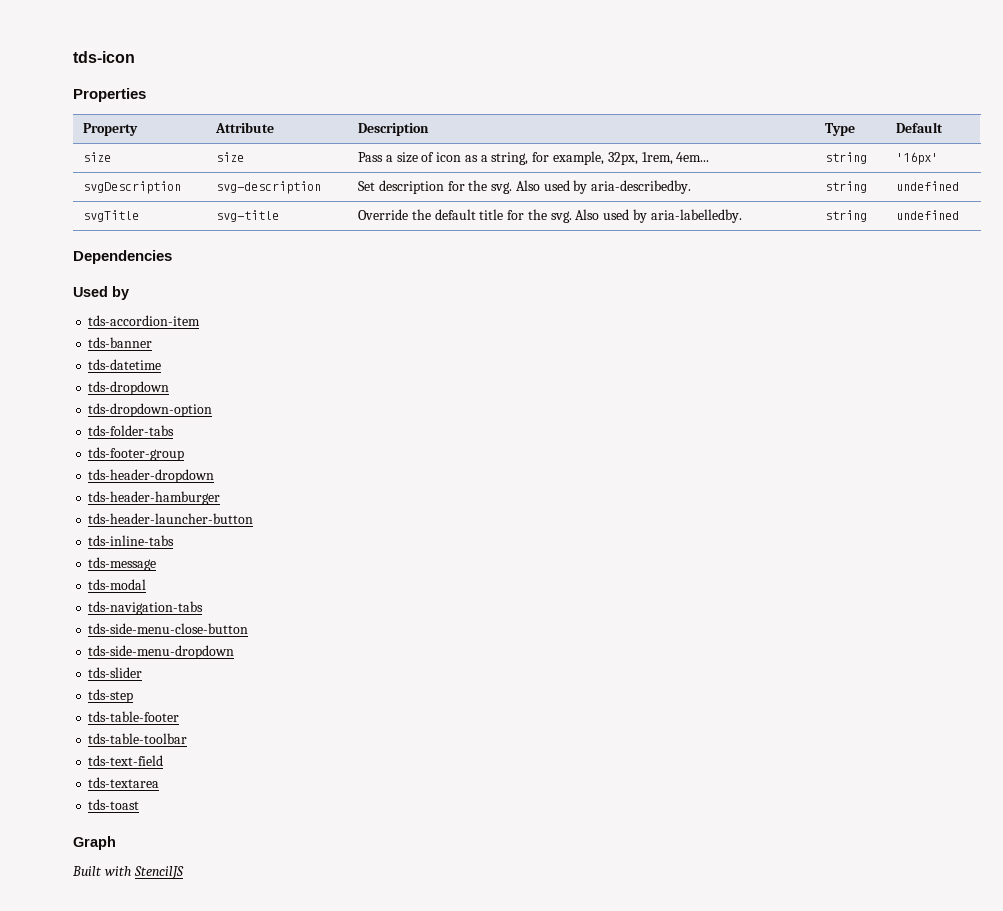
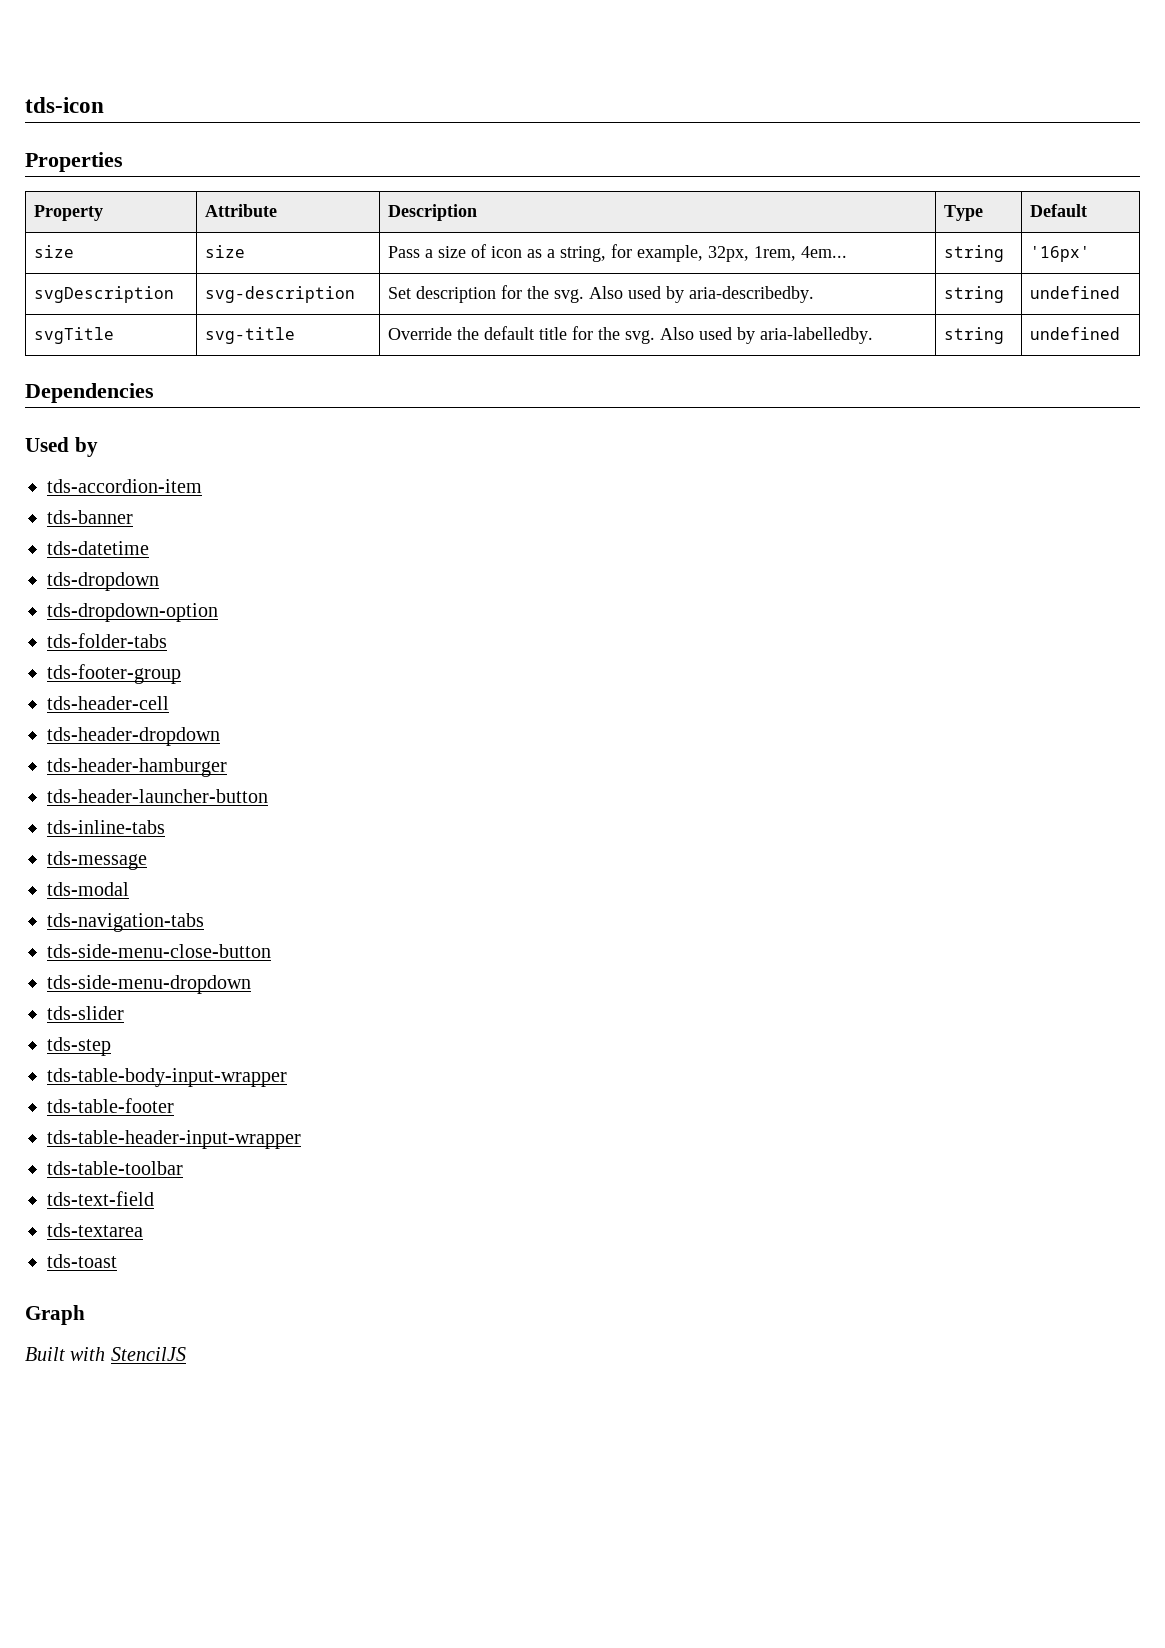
(185, 454) none -> [47,696,169,710] // tds-header-cell
(134, 696) none -> [47,1068,287,1087] // tds-table-body-input-wrapper
(180, 716) none -> [47,1130,301,1149] // tds-table-header-input-wrapper

